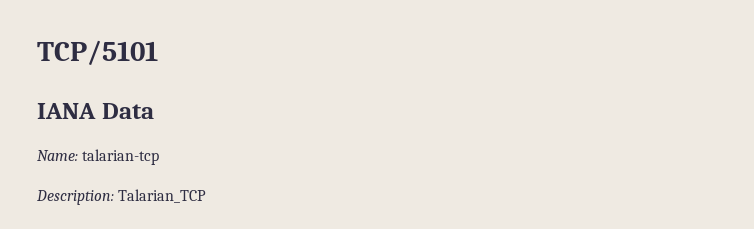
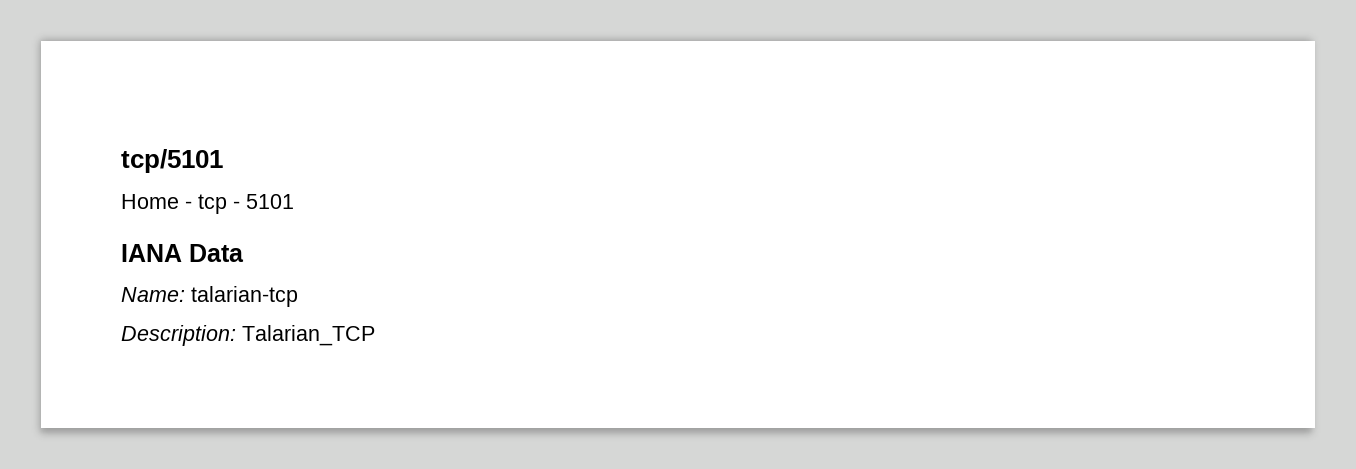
[37,40,158,66] TCP/5101 -> [121,149,223,173] [121,194,294,214] tcp/5101 // Home - tcp - 5101

